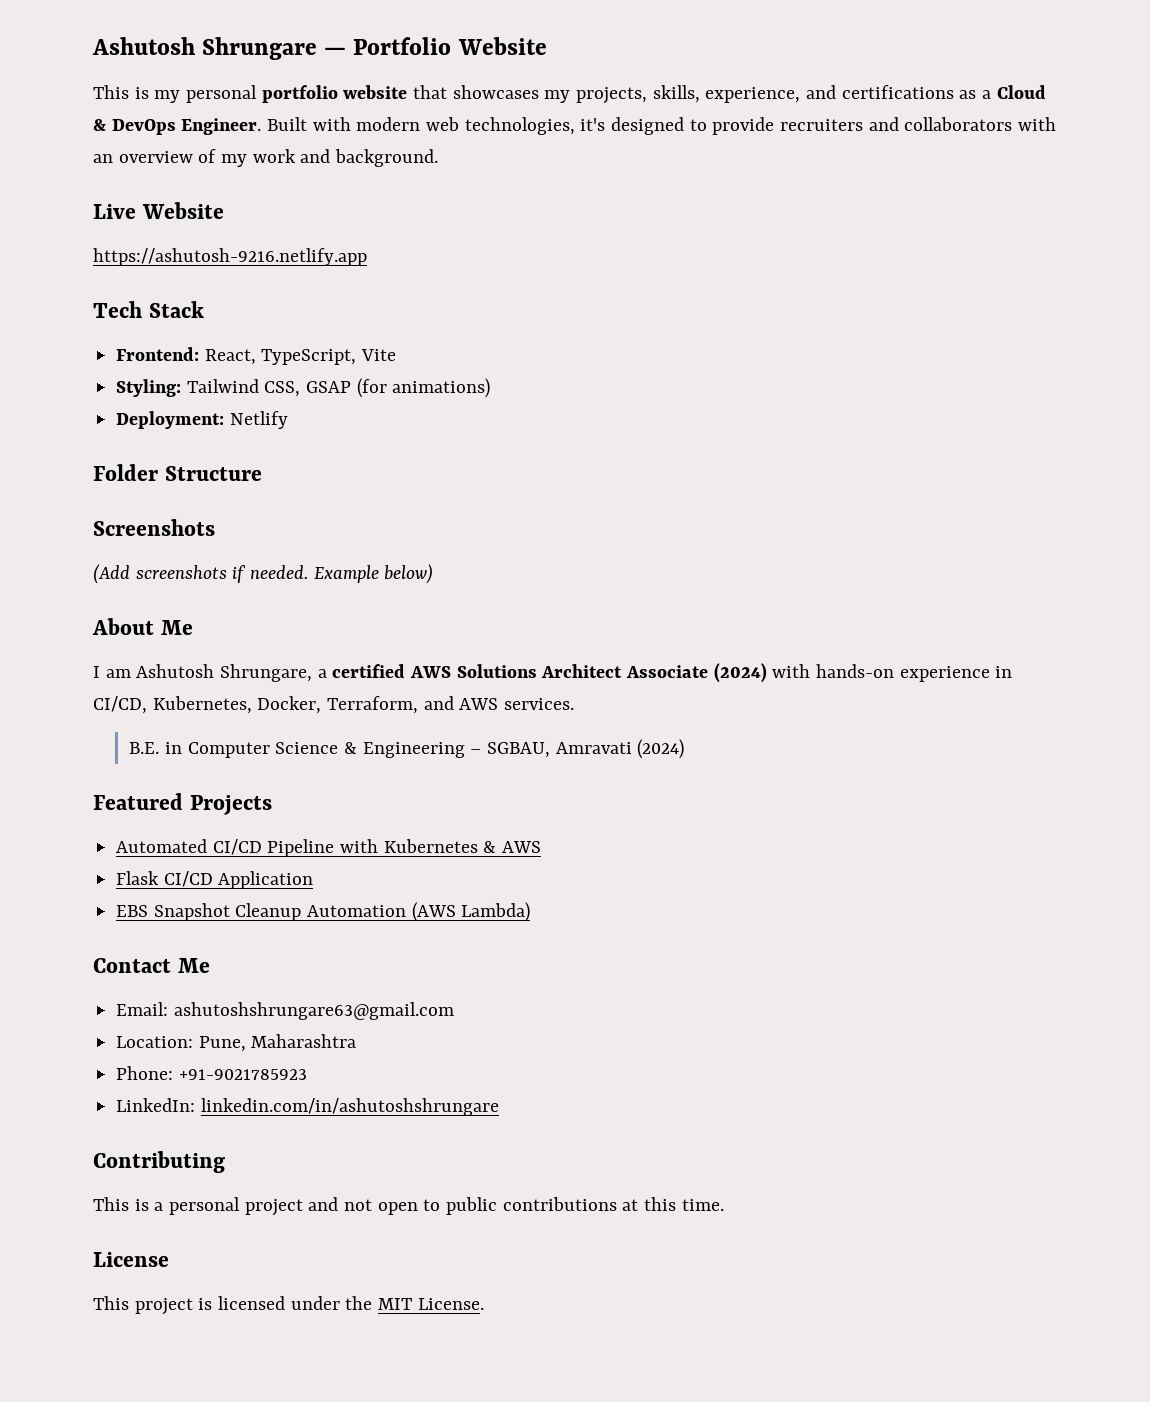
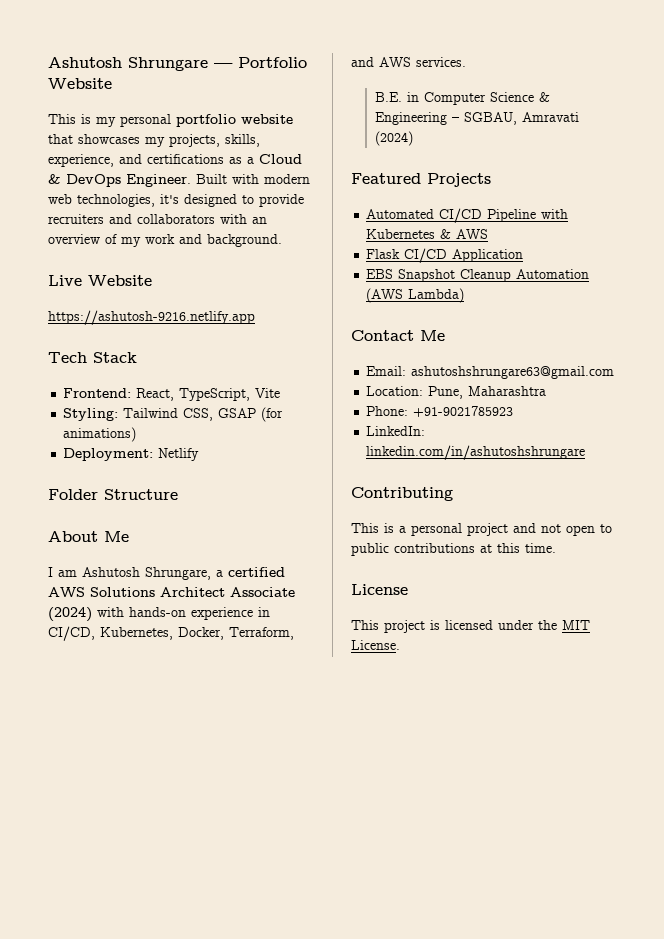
[93,519,215,536] [93,564,434,584] // Screenshots // (Add screenshots if needed. Example below) -> (178, 494) none

